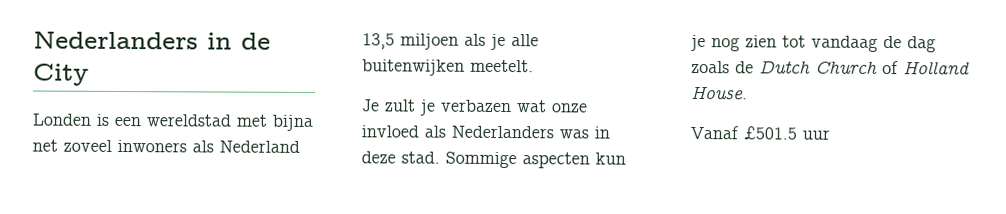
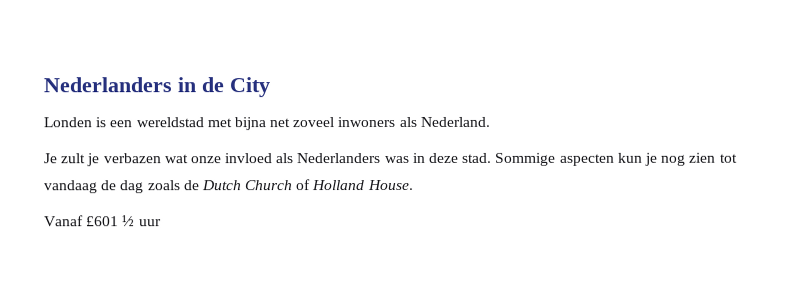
[219,140,300,153] [362,33,539,51] [362,59,534,76] Nederland 13,5 miljoen als je alle buitenwijken meetelt. -> [419,116,490,127] Nederland.
[743,126,797,140] £501.5 -> [86,215,136,227] £601 ½

